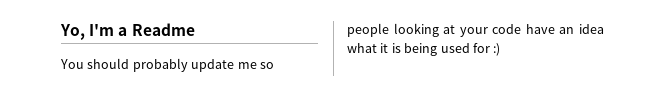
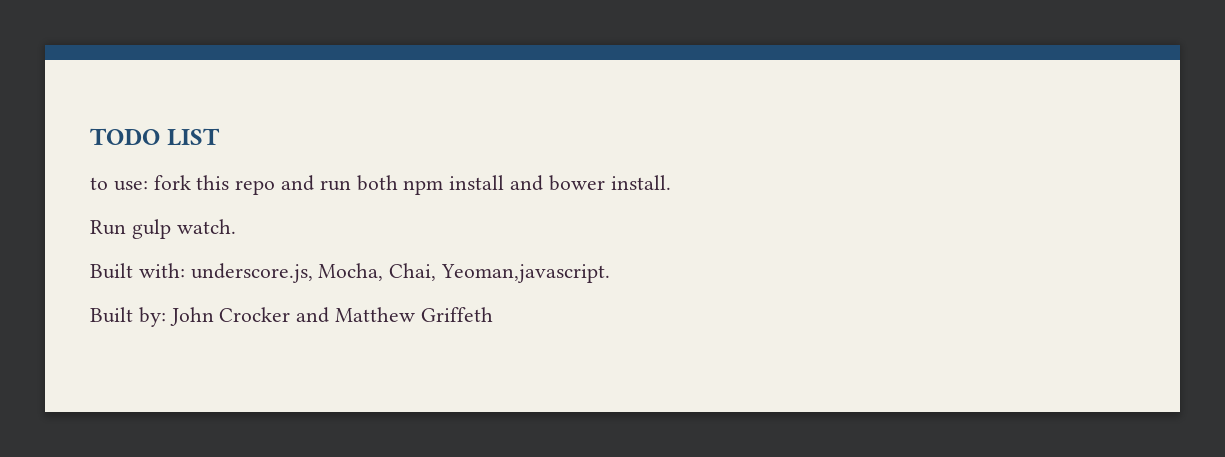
[60,23,195,40] [60,58,274,72] [347,23,604,37] [347,43,501,56] Yo, I'm a Readme // You should probably update me so people looking at your code have an idea what it is being used for :) -> [90,128,220,146] [90,175,671,195] [90,219,236,239] [90,263,611,283] [90,307,493,327] TODO LIST // to use: fork this repo and run both npm install and bower install. // Run gulp watch. // Built with: underscore.js, Mocha, Chai, Yeoman,javascript. // Built by: John Crocker and Matthew Griffeth

